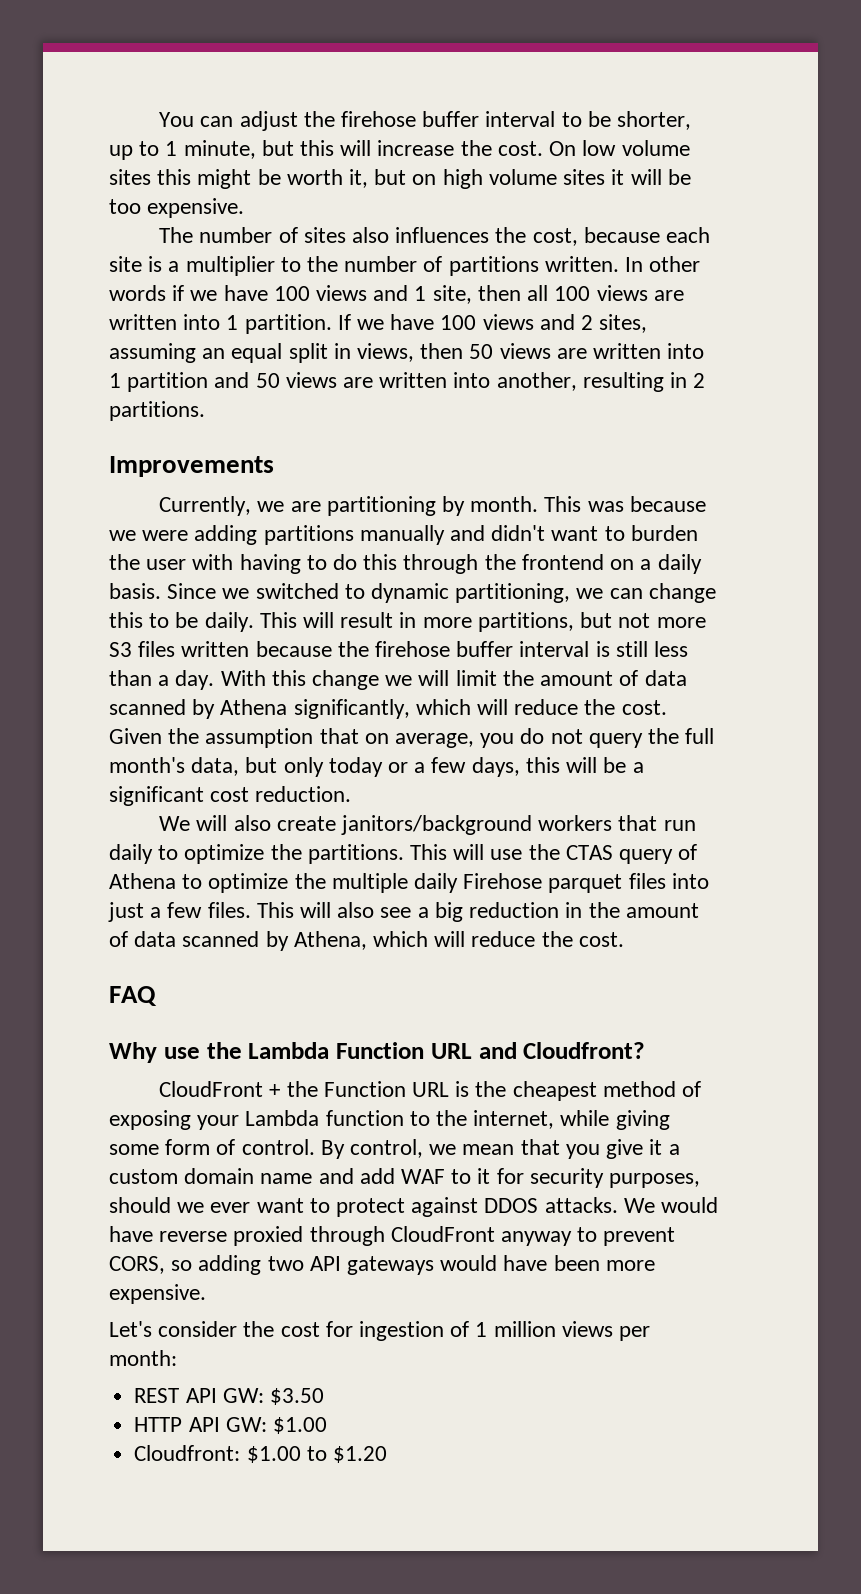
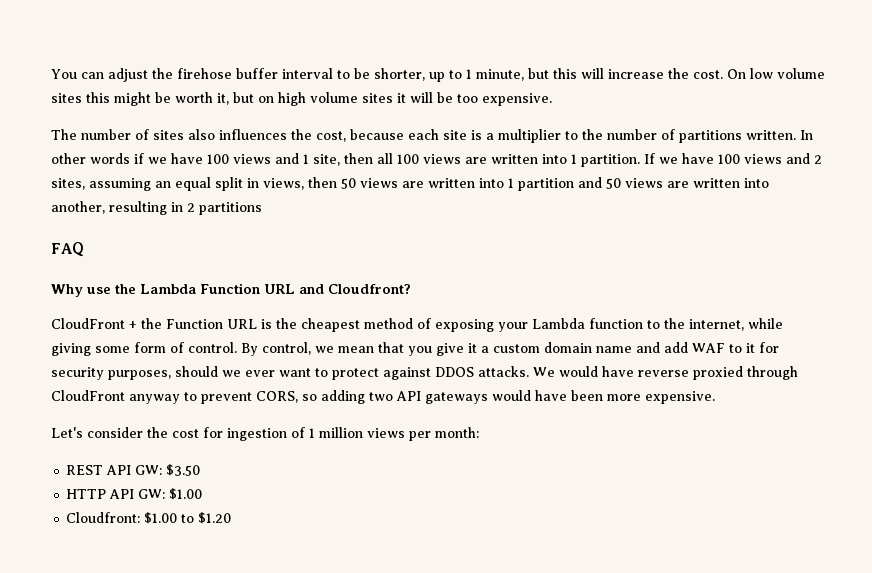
[109,401,205,421] [109,456,274,477] [159,496,706,516] [109,525,698,545] [109,554,702,574] [109,583,716,603] [109,612,706,632] [109,641,689,657] [109,670,687,690] [109,699,667,719] [109,728,715,748] [109,757,644,777] [109,786,352,806] [159,815,696,835] [109,844,698,864] [109,873,709,893] [108,902,699,922] [109,931,624,951] partitions. // Improvements // Currently, we are partitioning by month. This was because we were adding partitions manually and didn't want to burden the user with having to do this through the frontend on a daily basis. Since we switched to dynamic partitioning, we can change this to be daily. This will result in more partitions, but not more S3 files written because the firehose buffer interval is still less than a day. With this change we will limit the amount of data scanned by Athena significantly, which will reduce the cost. Given the assumption that on average, you do not query the full month's data, but only today or a few days, this will be a significant cost reduction. // We will also create janitors/background workers that run daily to optimize the partitions. This will use the CTAS query of Athena to optimize the multiple daily Firehose parquet files into just a few files. This will also see a big reduction in the amount of data scanned by Athena, which will reduce the cost. -> [199,202,262,215] partitions

